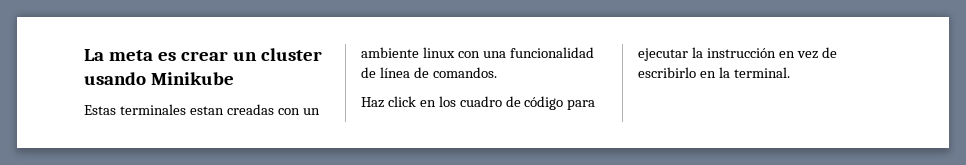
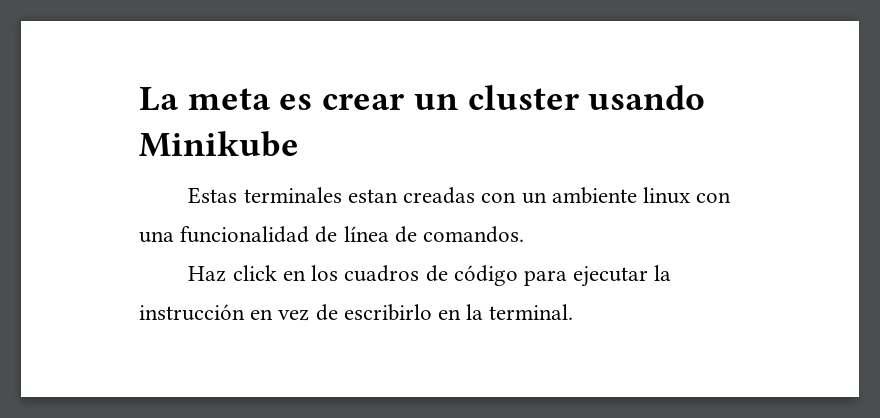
[459,96,502,107] cuadro -> [344,265,420,282] cuadros

